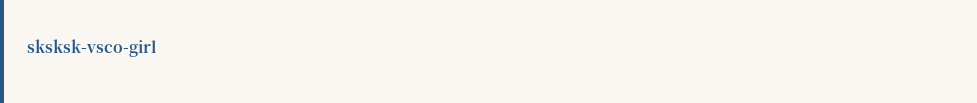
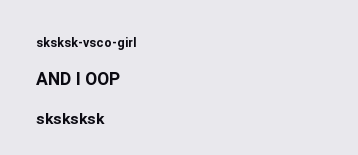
(157, 48) none -> [36,72,121,85] [36,113,105,124] // AND I OOP // sksksksk

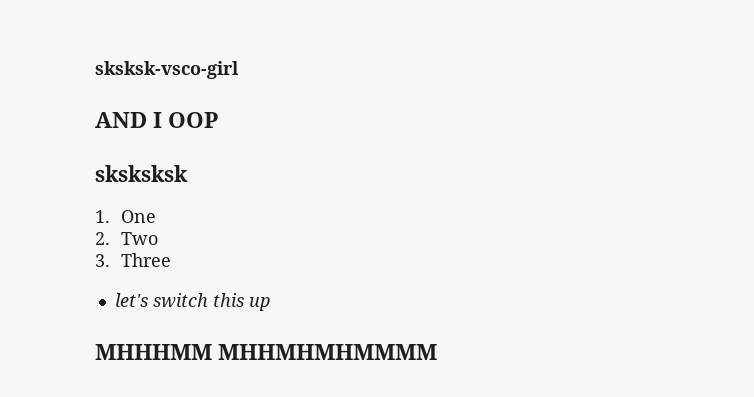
(105, 118) none -> [95,210,156,223] [95,232,158,245] [95,253,171,267] [114,293,270,311] [95,344,438,360] // 1. One // 2. Two // 3. Three // let's switch this up // MHHHMM MHHMHMHMMMM

